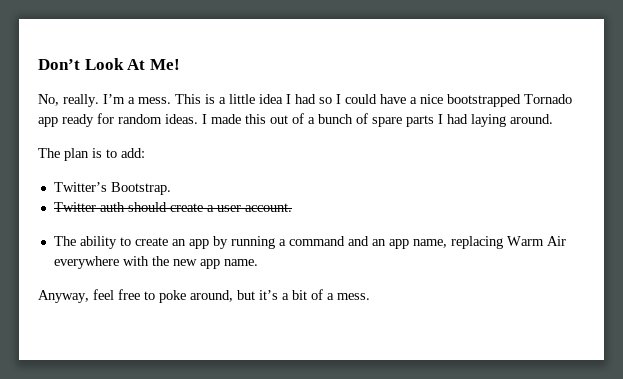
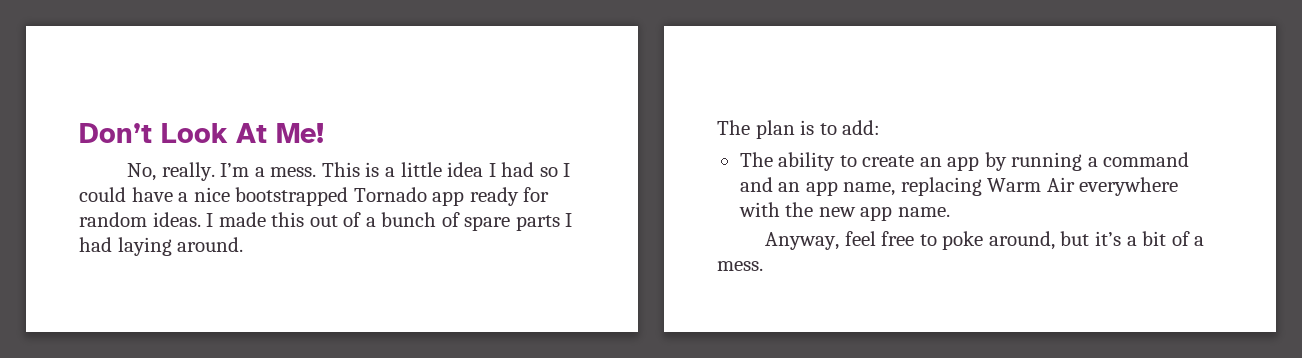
[53,182,171,195] [53,202,292,212] // Twitter’s Bootstrap. // Twitter auth should create a user account. -> (881, 127) none

